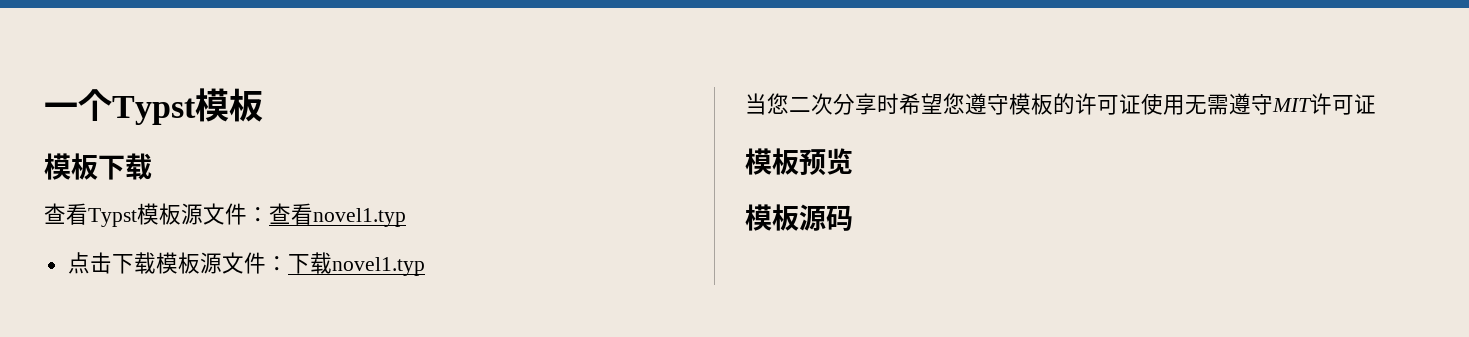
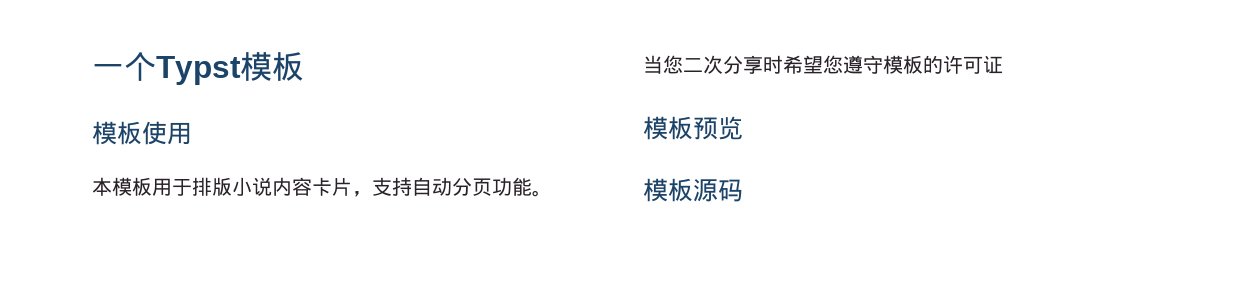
[98,153,152,180] [44,203,406,227] [67,252,425,276] 下载 // 查看Typst模板源文件：查看novel1.typ // 点击下载模板源文件：下载novel1.typ -> [142,121,192,145] [92,177,552,197] 使用 // 本模板用于排版小说内容卡片，支持自动分页功能。
[1141,93,1376,115] 使用无需遵守MIT许可证 -> (1003, 64) none

